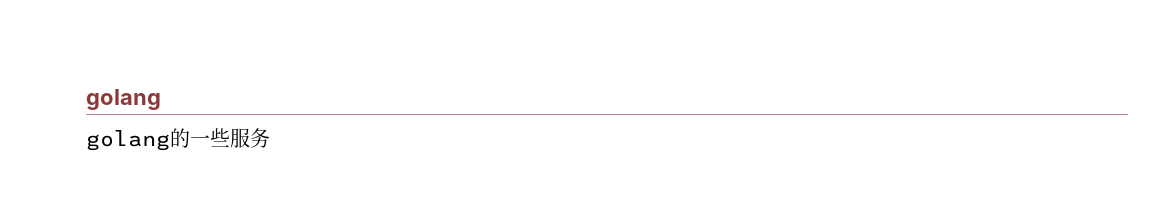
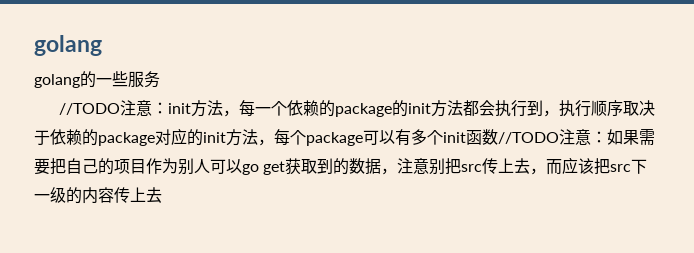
(270, 138) none -> [58,100,655,117] [34,128,655,146] [34,157,648,175] [34,187,162,204] // //TODO注意：init方法，每一个依赖的package的init方法都会执行到，执行顺序取决于依赖的package对应的init方法，每个package可以有多个init函数//TODO注意：如果需要把自己的项目作为别人可以go get获取到的数据，注意别把src传上去，而应该把src下一级的内容传上去

